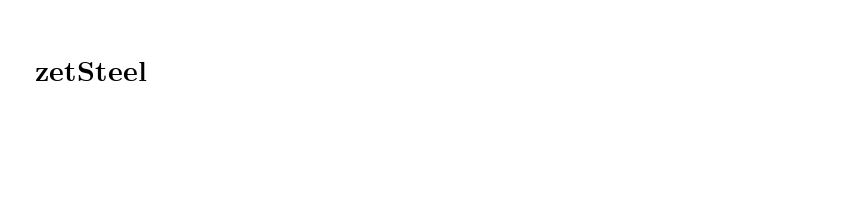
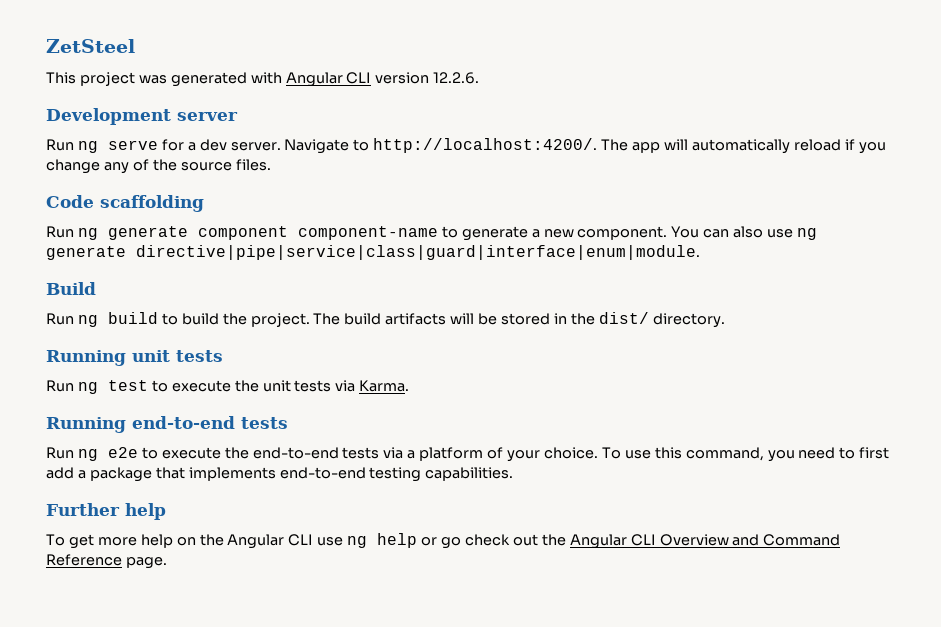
[35,62,147,81] zetSteel -> [46,39,135,53] [46,72,480,87] [46,108,238,125] [46,138,886,154] [46,159,271,174] [46,195,204,212] [46,226,818,241] [46,245,700,260] [46,282,96,295] [46,312,725,328] [46,350,223,366] [46,380,410,394] [46,416,288,433] [46,447,890,462] [46,467,514,482] [46,503,166,520] [46,533,841,549] [46,554,167,569] ZetSteel // This project was generated with Angular CLI version 12.2.6. // Development server // Run ng serve for a dev server. Navigate to http://localhost:4200/. The app will automatically reload if you change any of the source files. // Code scaffolding // Run ng generate component component-name to generate a new component. You can also use ng generate directive|pipe|service|class|guard|interface|enum|module. // Build // Run ng build to build the project. The build artifacts will be stored in the dist/ directory. // Running unit tests // Run ng test to execute the unit tests via Karma. // Running end-to-end tests // Run ng e2e to execute the end-to-end tests via a platform of your choice. To use this command, you need to first add a package that implements end-to-end testing capabilities. // Further help // To get more help on the Angular CLI use ng help or go check out the Angular CLI Overview and Command Reference page.

